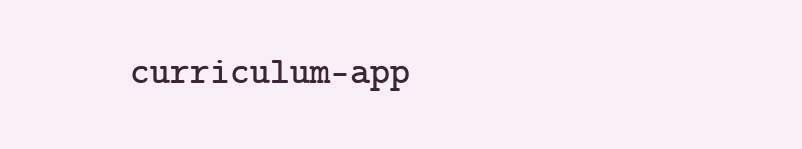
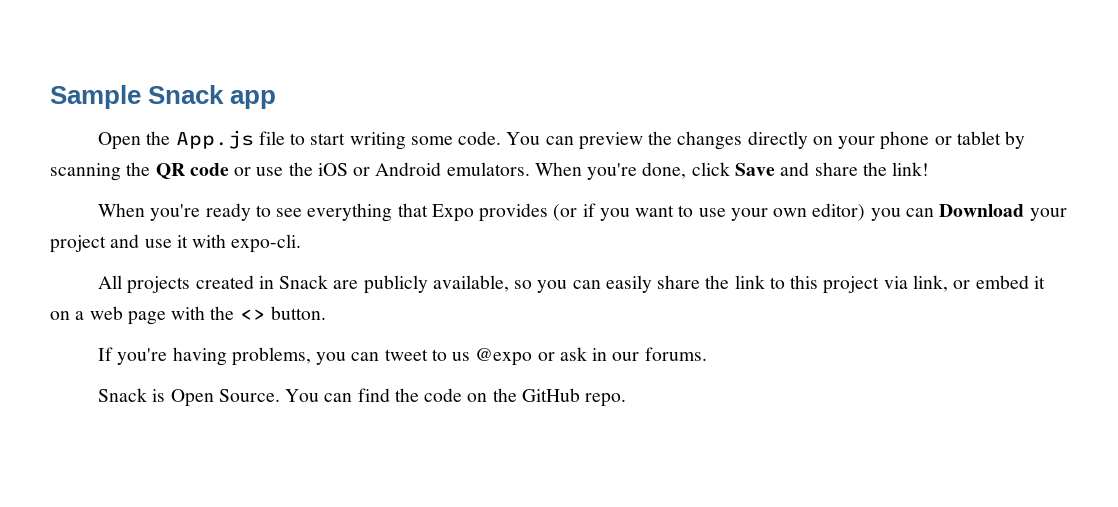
[130,60,410,91] curriculum-app -> [50,85,277,109] [97,130,1026,150] [50,162,930,181] [97,203,1067,222] [50,234,302,253] [97,275,1045,294] [50,306,326,325] [97,347,707,366] [97,388,627,407] Sample Snack app // Open the App.js file to start writing some code. You can preview the changes directly on your phone or tablet by scanning the QR code or use the iOS or Android emulators. When you're done, click Save and share the link! // When you're ready to see everything that Expo provides (or if you want to use your own editor) you can Download your project and use it with expo-cli. // All projects created in Snack are publicly available, so you can easily share the link to this project via link, or embed it on a web page with the <> button. // If you're having problems, you can tweet to us @expo or ask in our forums. // Snack is Open Source. You can find the code on the GitHub repo.

